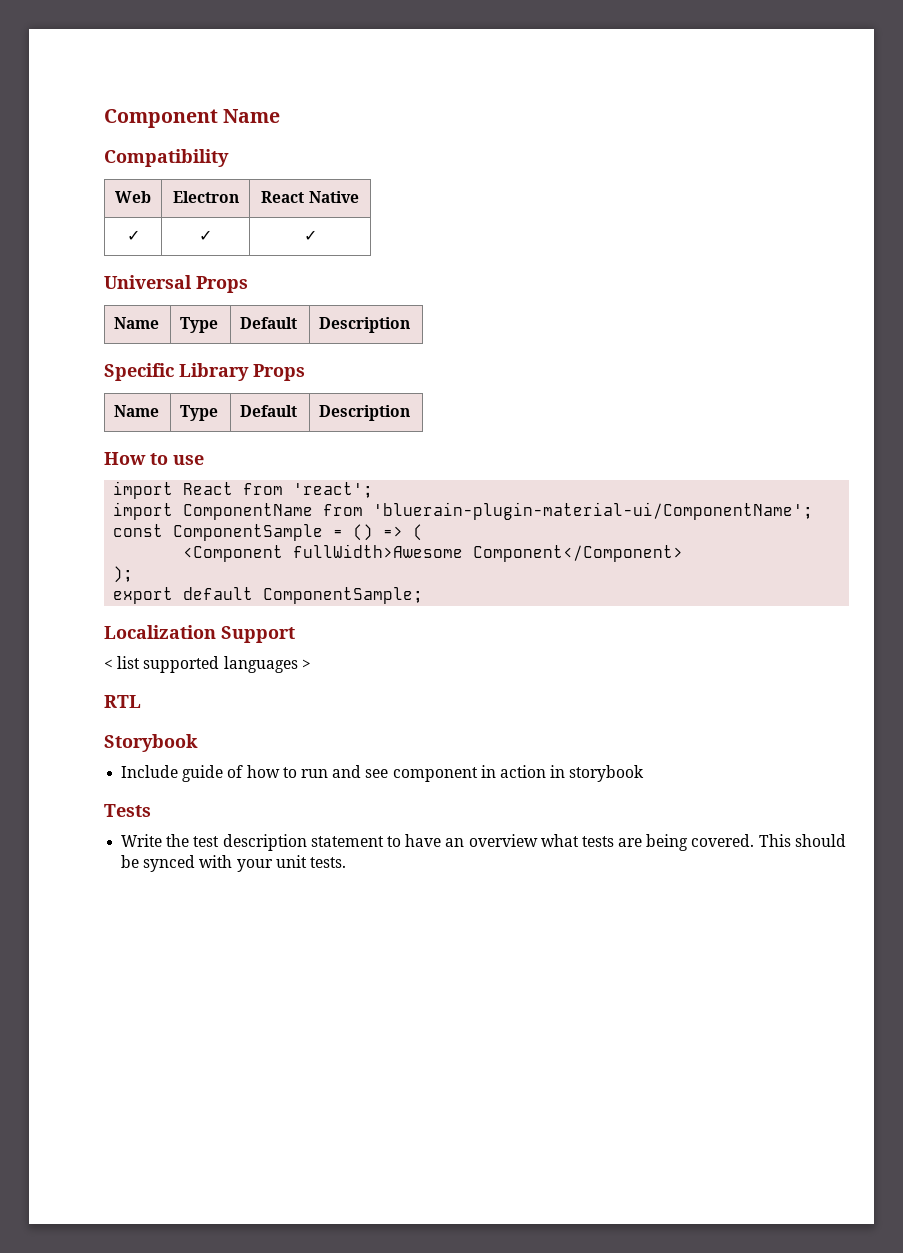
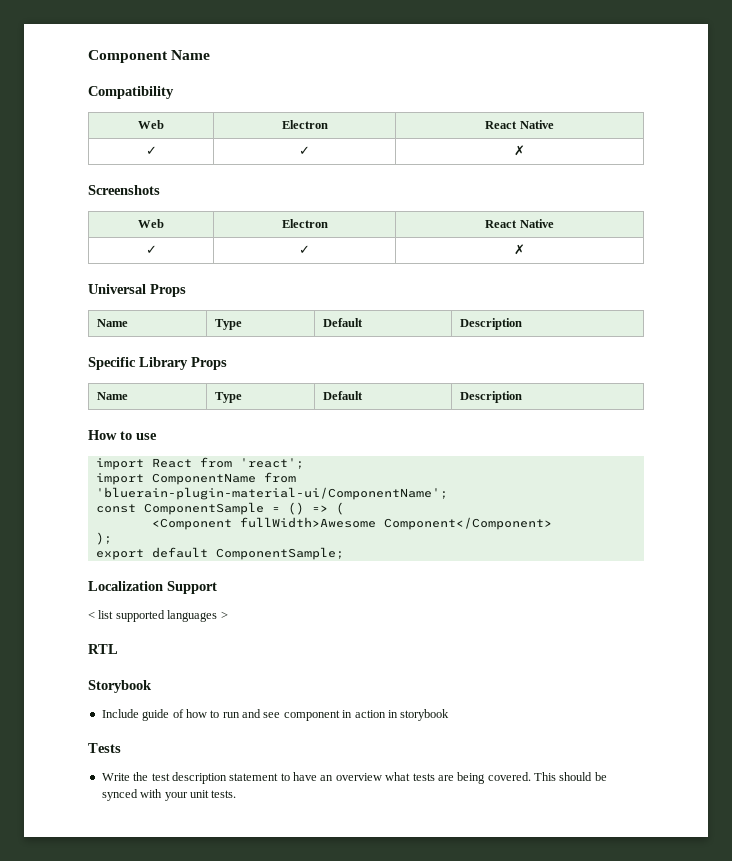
[303,230,317,241] ✓ -> [514,145,525,156] [88,185,160,195] [138,219,164,228] [281,219,328,228] [485,219,554,228] [145,245,157,254] [299,245,310,254] [514,244,525,255] ✗ // Screenshots // Web | Electron | React Native // ✓ | ✓ | ✗

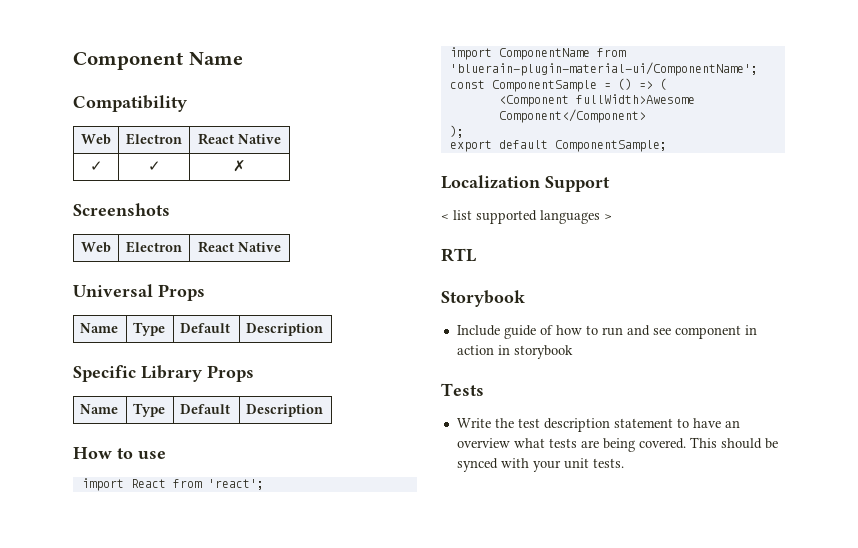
[145,245,157,254] [299,245,310,254] [514,244,525,255] // ✓ | ✓ | ✗ -> (281, 247) none

